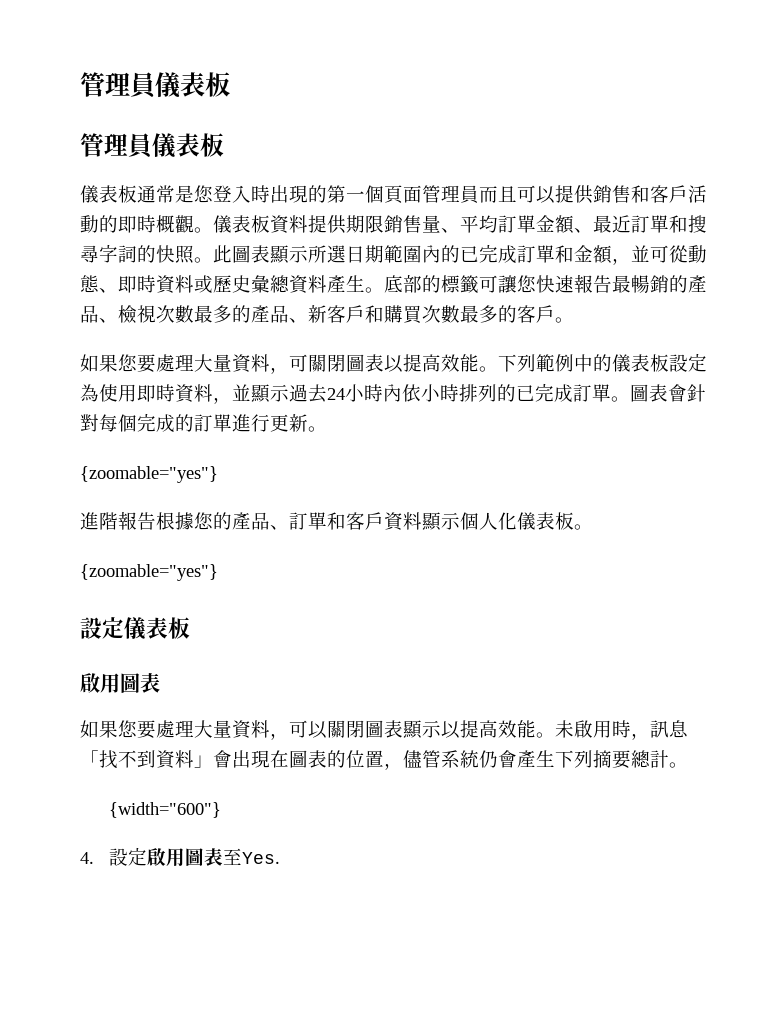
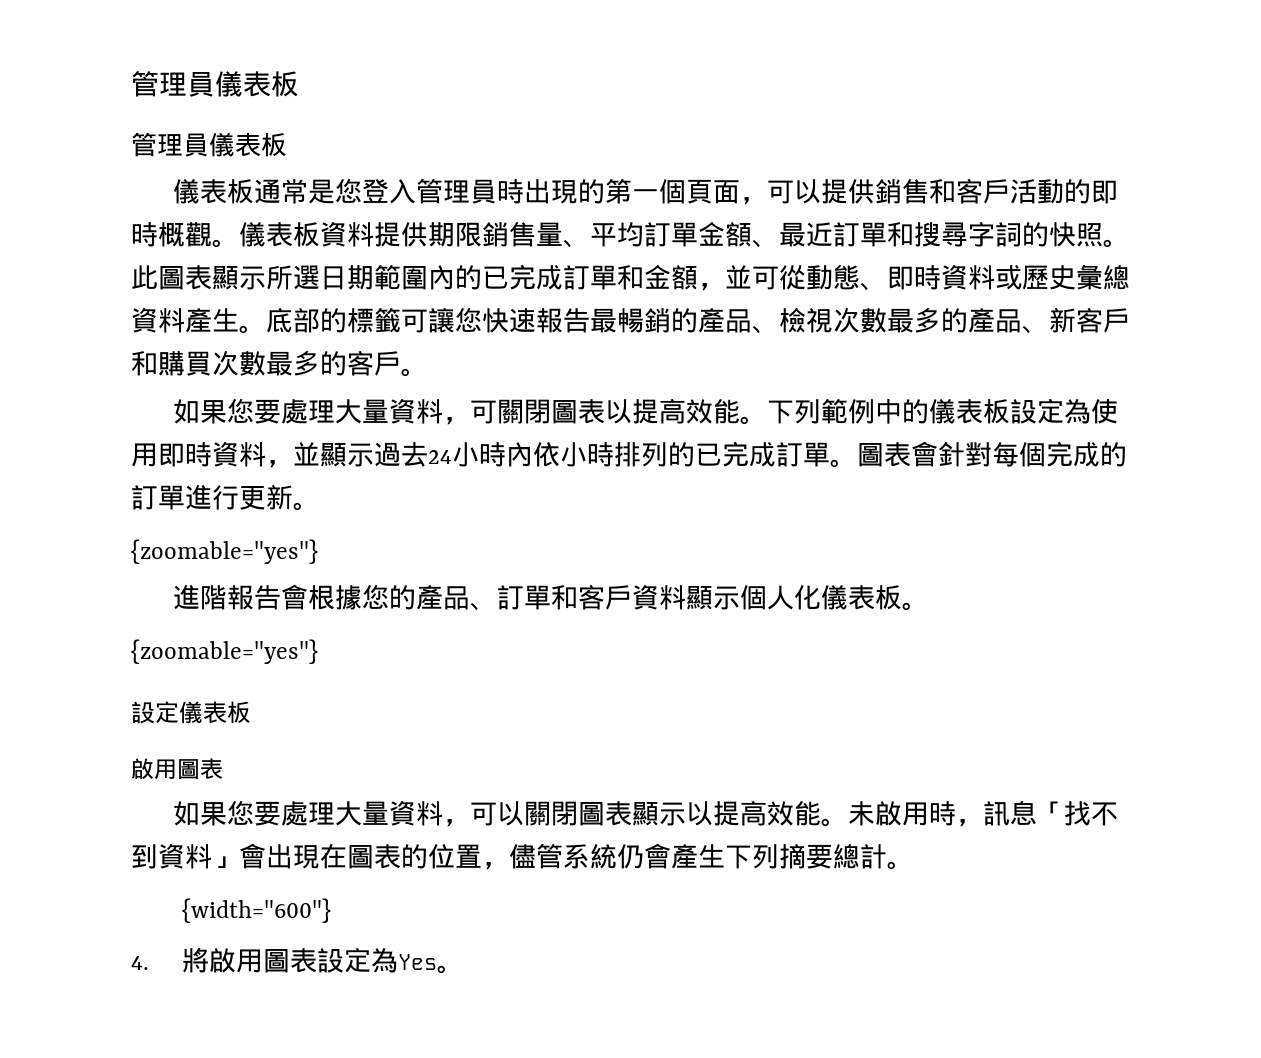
(251, 194) none -> [415,178,497,204] 管理員
[422,185,517,203] 管理員而且 -> [739,196,767,205] ，
(156, 521) none -> [280,584,308,610] 會
[109,847,281,867] 設定啟用圖表至Yes. -> [182,947,465,974] 將啟用圖表設定為Yes。

